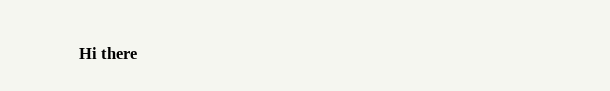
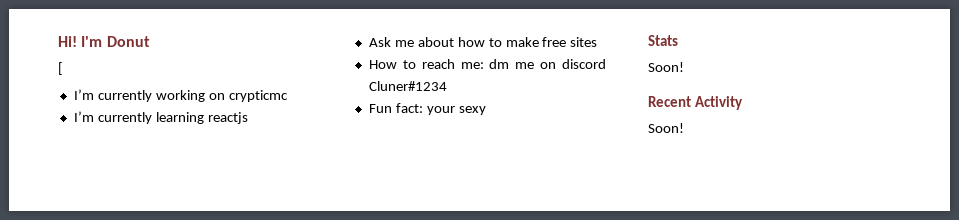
[79,47,138,59] Hi there -> [58,36,150,47] [58,62,63,75] [73,89,288,102] [73,111,248,124] [368,37,598,47] [368,59,606,69] [368,81,447,91] [368,103,486,115] [648,35,678,46] [648,62,684,72] [648,96,744,110] [648,123,684,133] Hi! I'm Donut // [ // I’m currently working on crypticmc // I’m currently learning reactjs // Ask me about how to make free sites // How to reach me: dm me on discord Cluner#1234 // Fun fact: your sexy // Stats // Soon! // Recent Activity // Soon!

